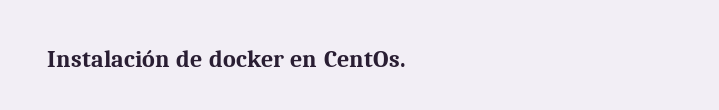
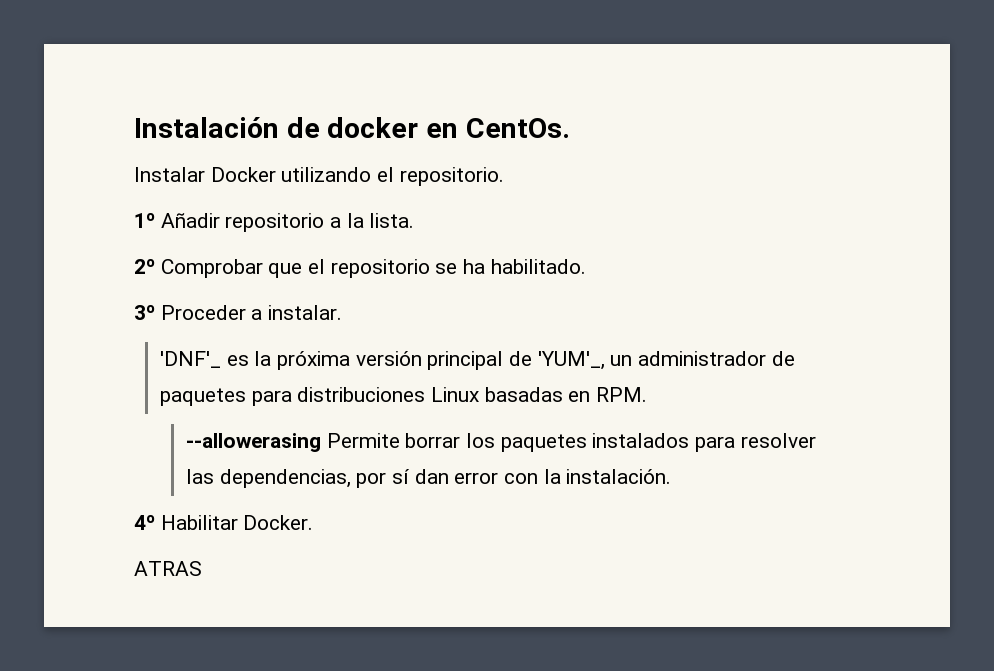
(406, 59) none -> [134,167,504,186] [134,213,415,232] [134,259,586,278] [134,305,343,320] [159,351,795,370] [159,387,648,406] [185,433,816,452] [185,469,672,488] [134,515,314,530] [134,561,202,576] // Instalar Docker utilizando el repositorio. // 1º Añadir repositorio a la lista. // 2º Comprobar que el repositorio se ha habilitado. // 3º Proceder a instalar. // 'DNF'_ es la próxima versión principal de 'YUM'_, un administrador de paquetes para distribuciones Linux basadas en RPM. // --allowerasing Permite borrar los paquetes instalados para resolver las dependencias, por sí dan error con la instalación. // 4º Habilitar Docker. // ATRAS

